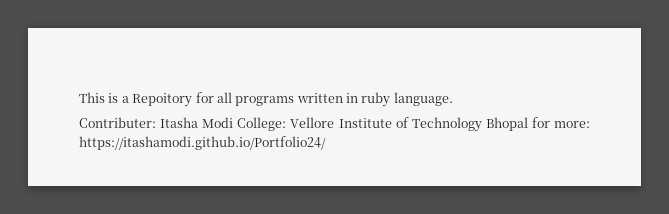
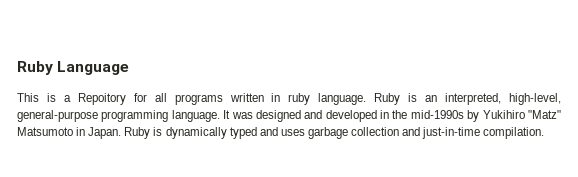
(79, 97) none -> [17,61,130,75] Ruby Language //
[79,117,591,132] [79,136,326,150] // Contributer: Itasha Modi College: Vellore Institute of Technology Bhopal for more: https://itashamodi.github.io/Portfolio24/ -> [374,93,561,105] [17,110,561,122] [17,127,545,139] Ruby is an interpreted, high-level, general-purpose programming language. It was designed and developed in the mid-1990s by Yukihiro "Matz" Matsumoto in Japan. Ruby is dynamically typed and uses garbage collection and just-in-time compilation.

